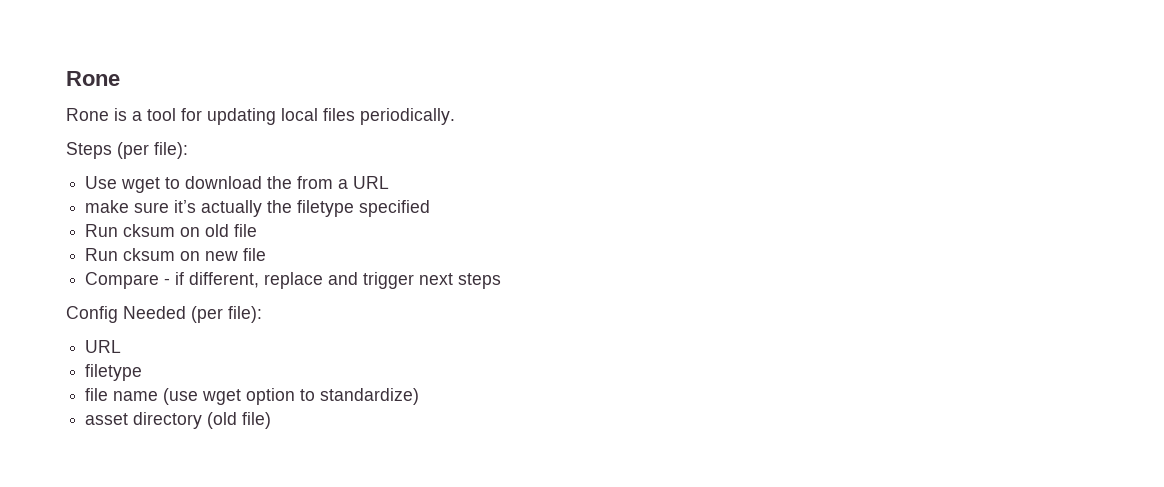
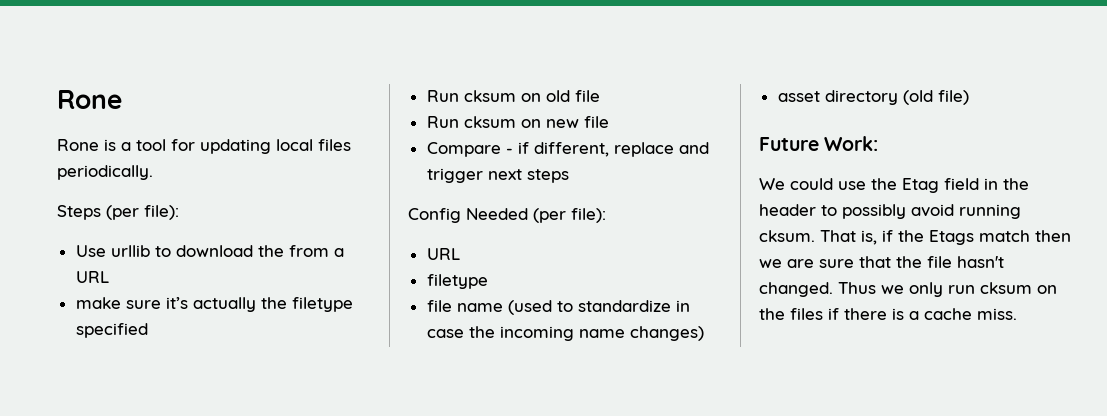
[121,177,161,193] wget -> [110,245,150,257] urllib
[163,388,420,405] [85,412,272,429] (use wget option to standardize) // asset directory (old file) -> [507,300,690,315] [426,326,704,341] [777,90,969,105] [759,136,879,151] [759,178,1029,193] [759,204,1021,219] [759,230,1071,245] [759,256,1004,268] [759,282,1057,297] [759,308,1017,320] (used to standardize in case the incoming name changes) // asset directory (old file) // Future Work: // We could use the Etag field in the header to possibly avoid running cksum. That is, if the Etags match then we are sure that the file hasn't changed. Thus we only run cksum on the files if there is a cache miss.

